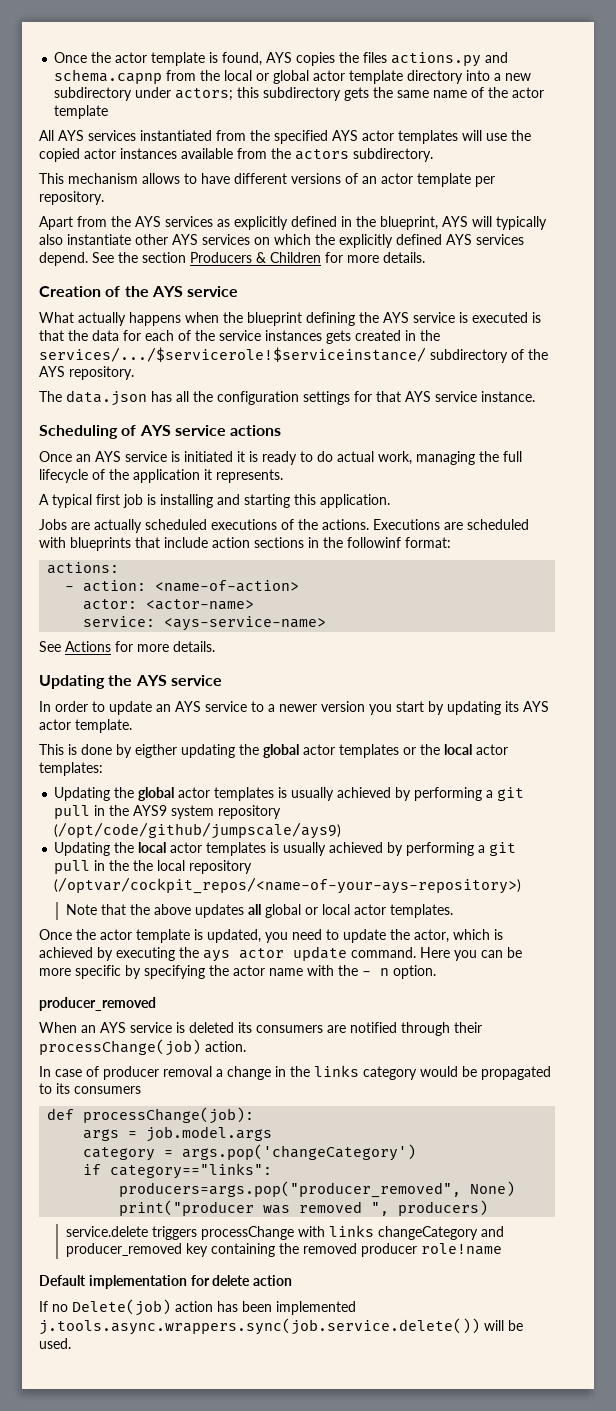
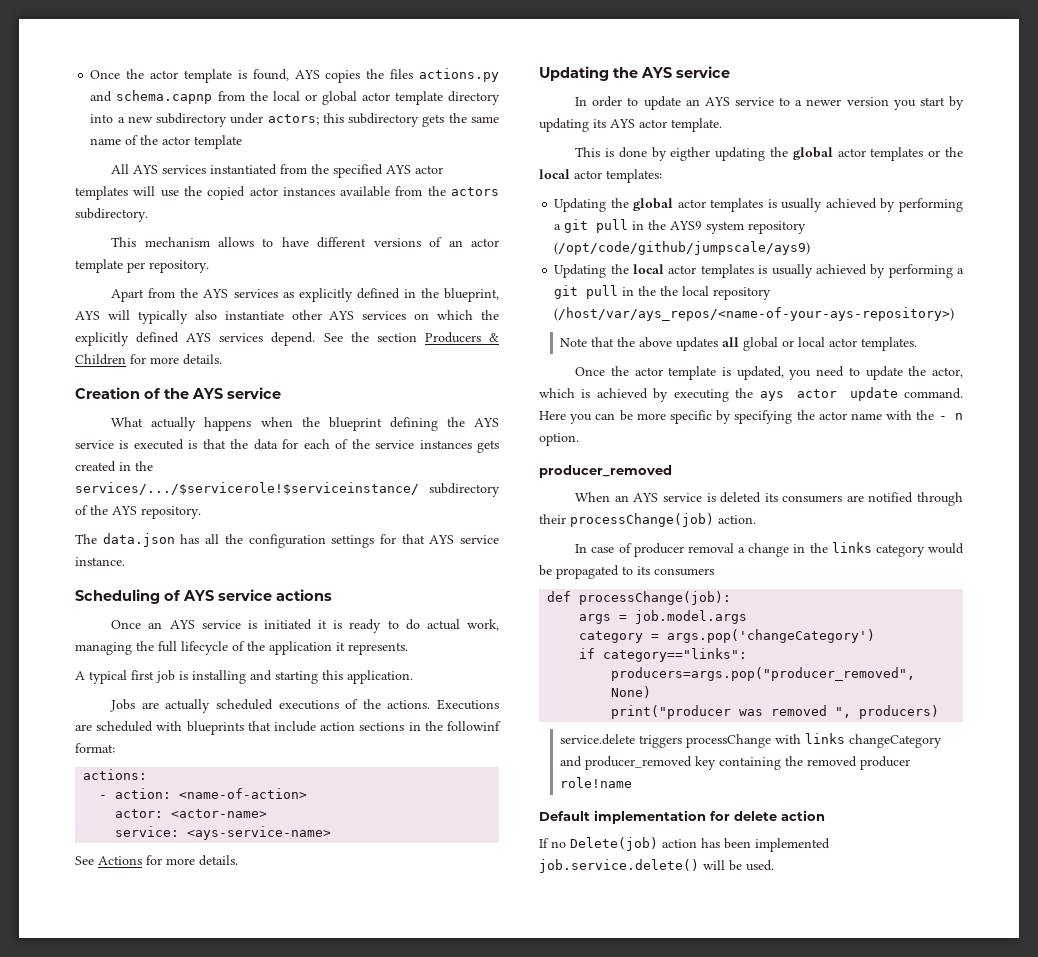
[54,877,522,894] (/optvar/cockpit_repos/<name-of-your-ays-repository>) -> [554,307,955,321] (/host/var/ays_repos/<name-of-your-ays-repository>)
[39,1318,480,1335] j.tools.async.wrappers.sync(job.service.delete()) -> [539,859,699,873] job.service.delete()

